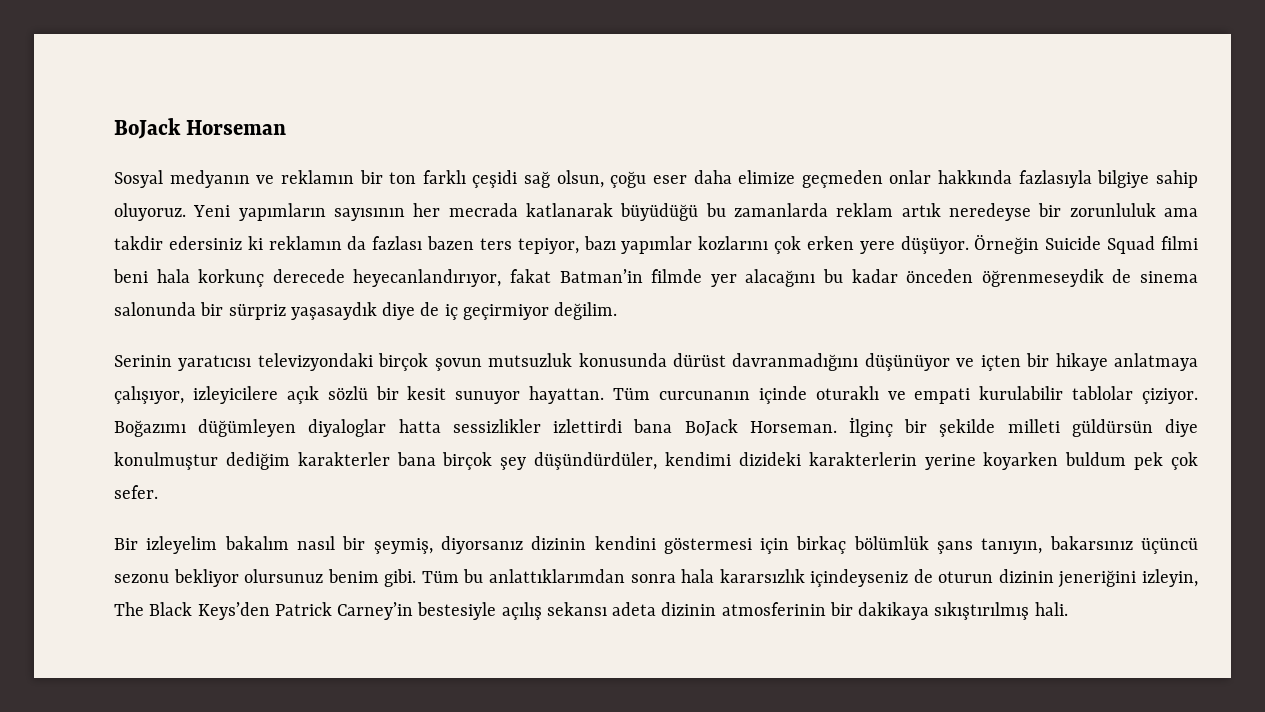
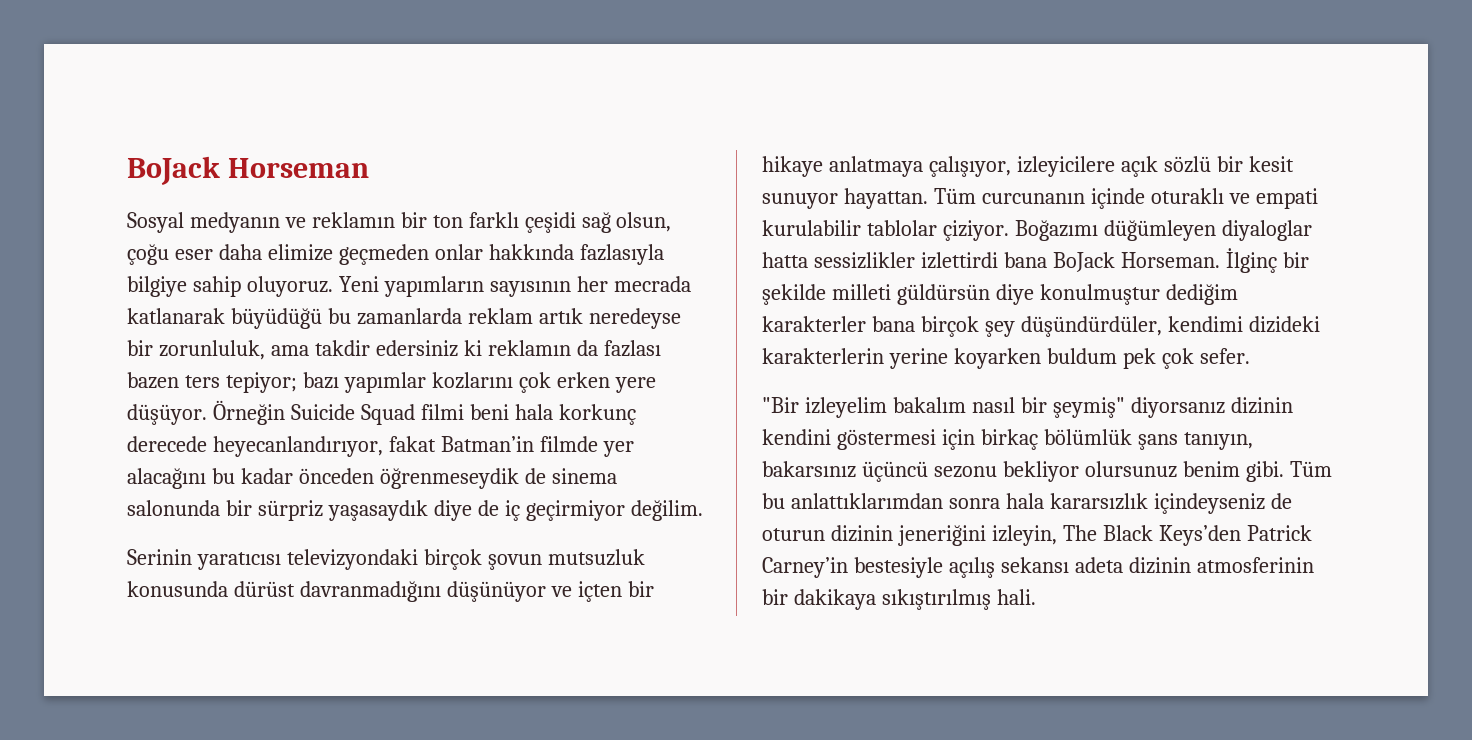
[1069,203,1156,217] zorunluluk -> [158,340,265,360] zorunluluk,
[517,238,579,254] tepiyor, -> [225,372,297,393] tepiyor;
[114,538,138,550] Bir -> [762,397,799,413] "Bir
[373,538,433,554] şeymiş, -> [1052,397,1125,418] şeymiş"

